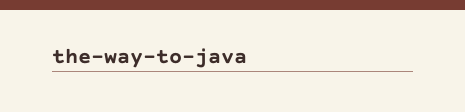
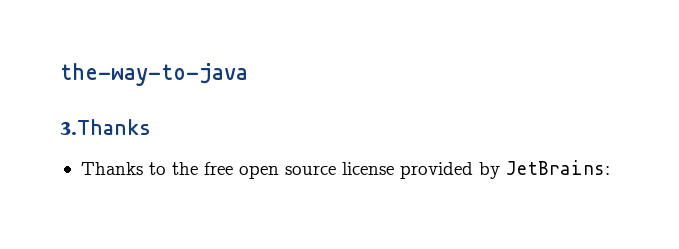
(247, 58) none -> [60,119,151,135] [80,160,610,179] // 3.Thanks // Thanks to the free open source license provided by JetBrains:

